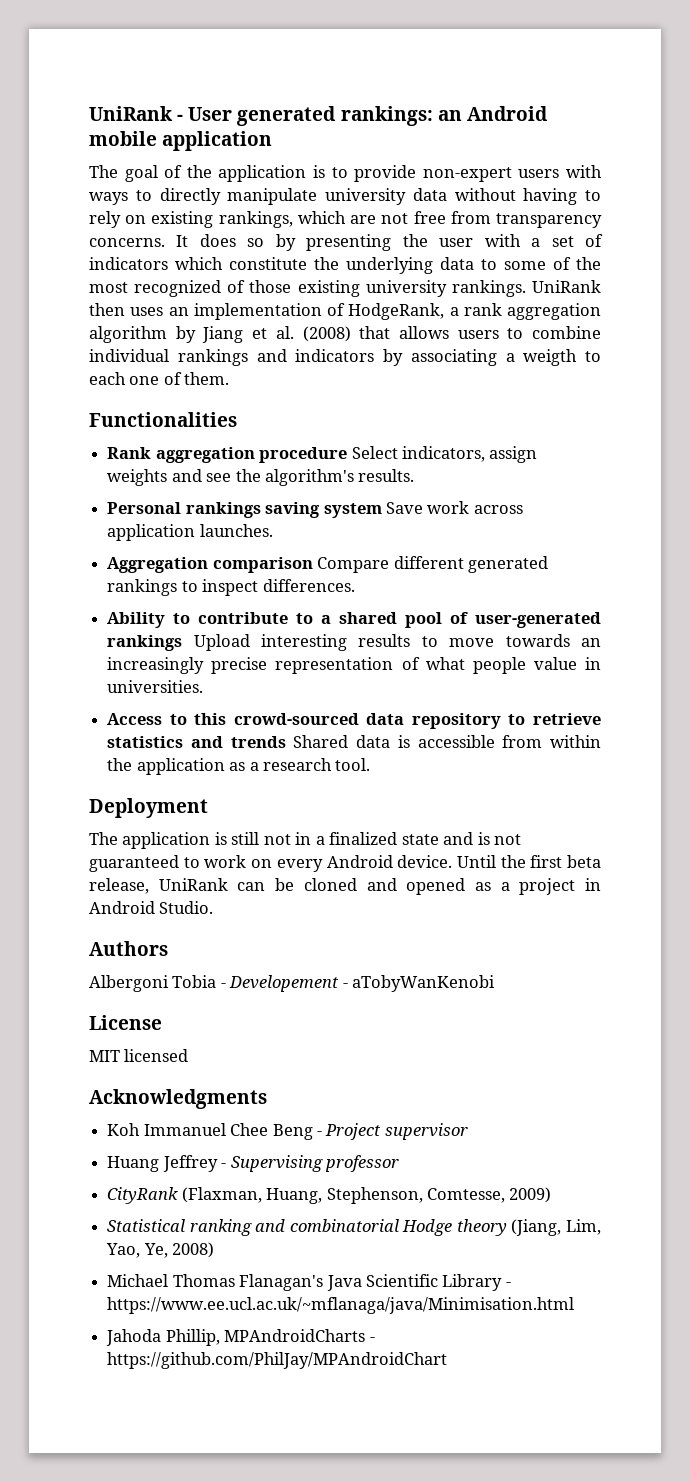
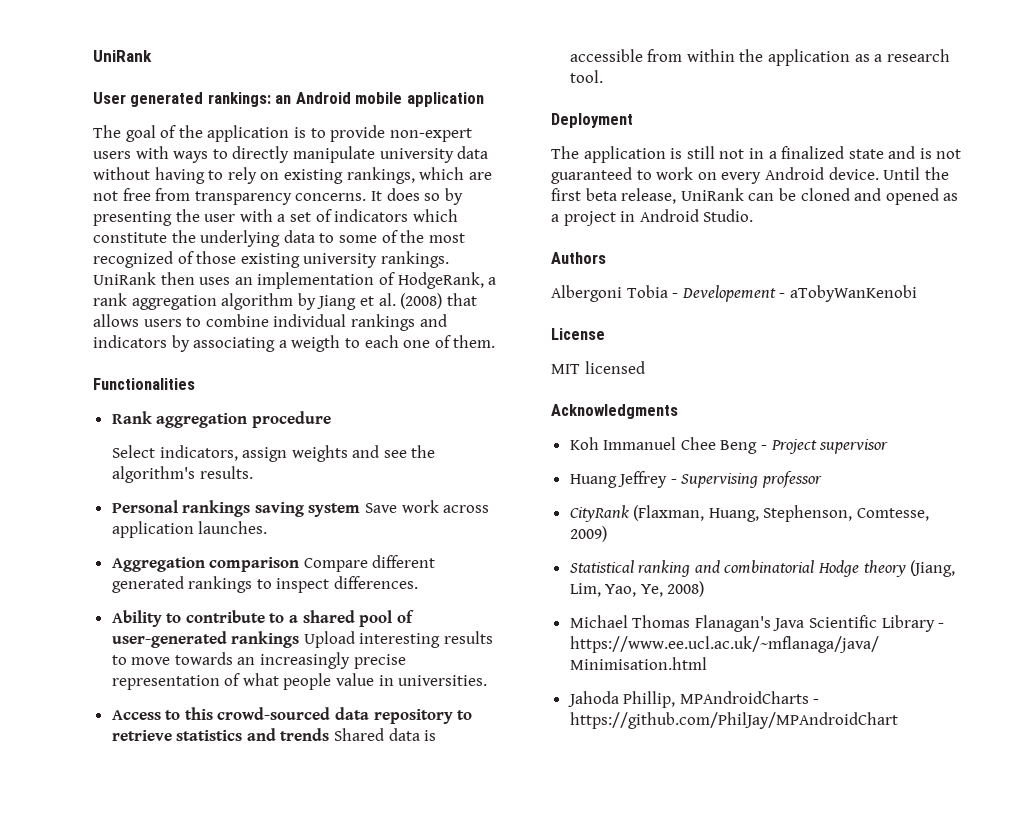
[89,106,184,121] UniRank - -> [93,50,152,62] UniRank //
(348, 455) none -> (331, 419) //

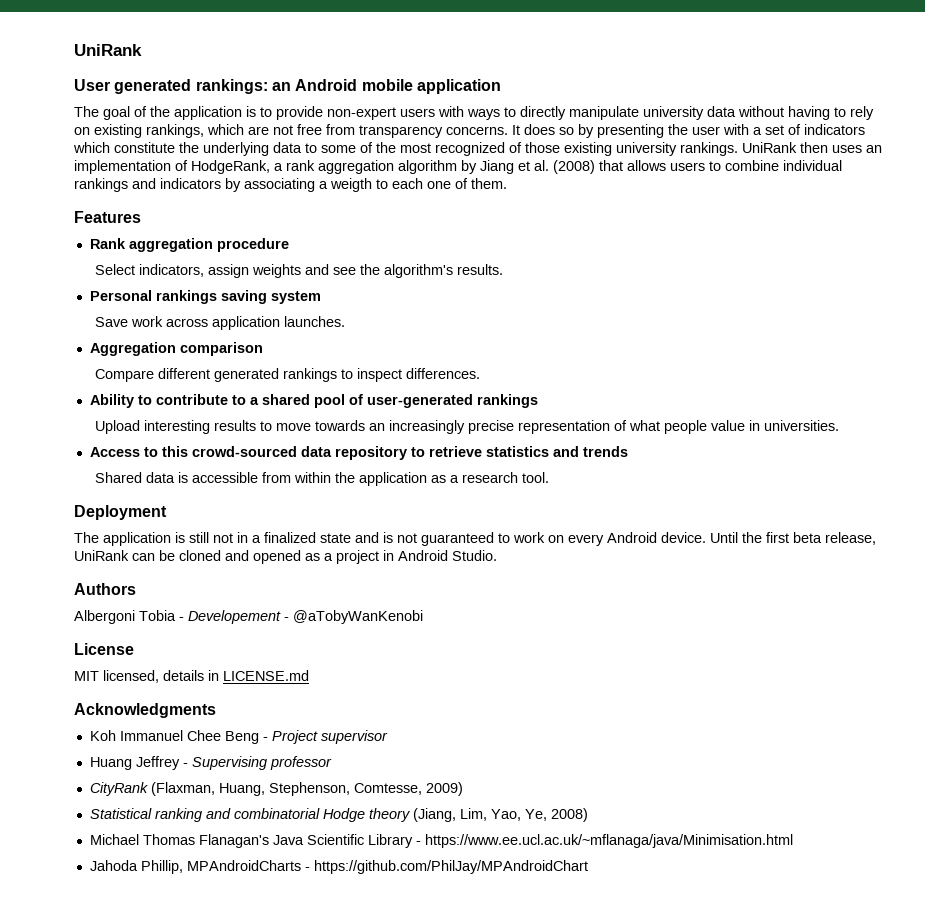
[93,378,195,390] Functionalities -> [74,211,141,223] Features
(361, 510) none -> (321, 297) //
(300, 564) none -> (263, 349) //
(300, 639) none -> (538, 401) //
(330, 734) none -> (628, 451) //
[789,285,917,302] aTobyWanKenobi -> [293,610,423,624] @aTobyWanKenobi
[584,361,645,374] licensed -> [103,670,309,683] licensed, details in LICENSE.md

